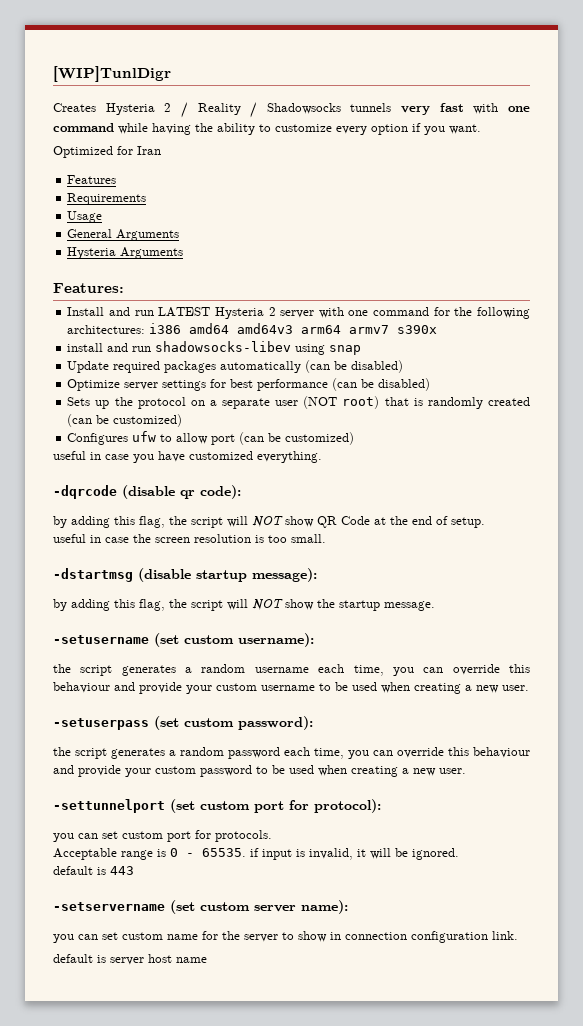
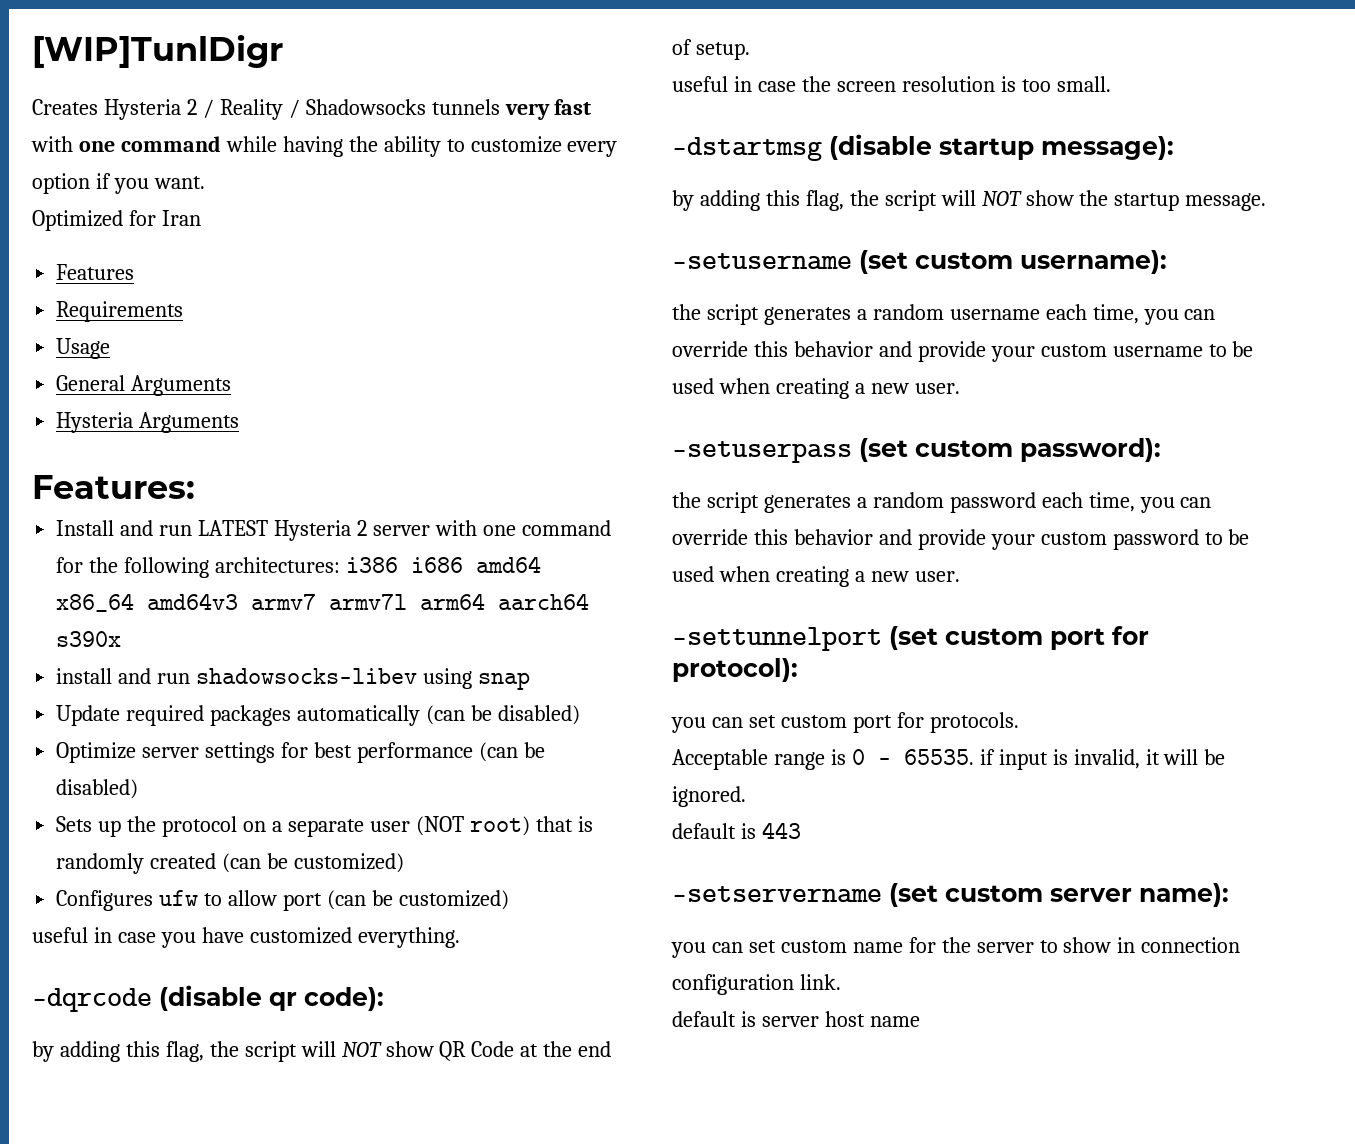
[189,323,390,334] amd64 amd64v3 arm64 armv7 -> [410,556,541,573] [56,593,590,612] i686 amd64 x86_64 amd64v3 armv7 armv7l arm64 aarch64
[53,682,110,693] behaviour -> [793,341,873,357] behavior
[473,747,530,758] behaviour -> [793,529,873,545] behavior

